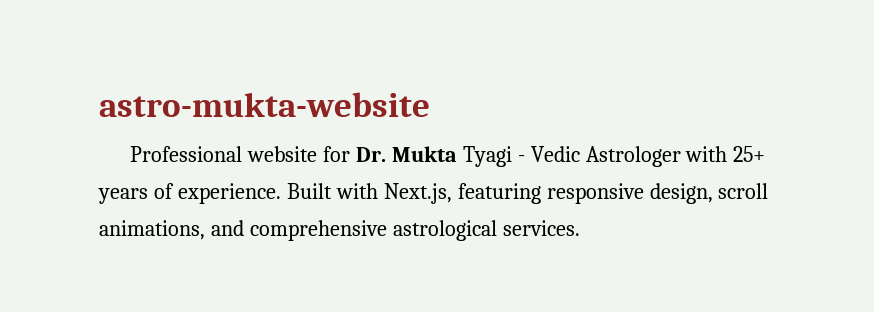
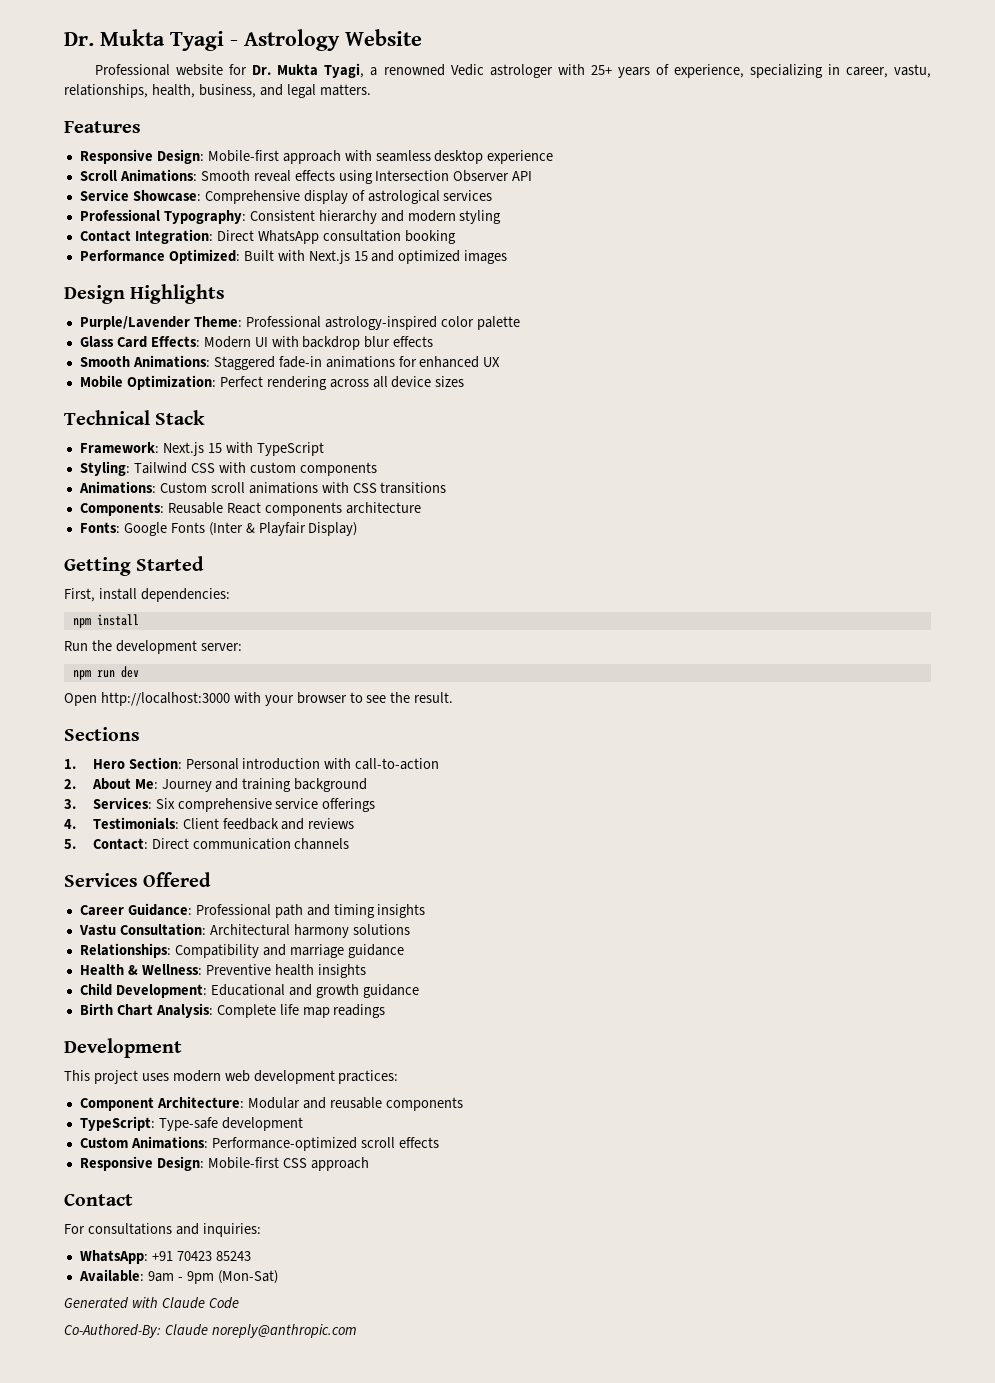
[99,92,430,117] astro-mukta-website -> [64,29,422,51] Dr. Mukta Tyagi - Astrology Website
[462,146,766,167] [98,183,769,204] [99,220,580,241] Tyagi - Vedic Astrologer with 25+ years of experience. Built with Next.js, featuring responsive design, scroll animations, and comprehensive astrological services. -> [324,63,931,78] [64,84,371,98] [64,121,141,133] [79,149,554,164] [79,169,533,184] [79,189,493,204] [79,209,502,224] [79,229,456,244] [79,249,508,264] [64,284,226,304] [79,316,520,330] [79,336,434,350] [79,355,501,370] [79,375,465,390] [64,410,206,425] [79,442,324,456] [79,461,377,476] [78,481,447,494] [79,502,421,516] [79,522,358,536] [64,556,205,576] [64,588,230,602] [72,614,139,628] [64,640,242,654] [72,666,139,680] [64,692,454,706] [64,727,140,741] [64,757,440,770] [64,778,368,792] [64,797,376,812] [64,817,355,830] [64,838,350,850] [64,872,212,887] [79,903,426,918] [78,923,410,938] [79,943,404,958] [79,964,366,978] [79,983,419,998] [79,1003,386,1018] [64,1038,182,1058] [64,1070,399,1084] [79,1096,463,1111] [79,1116,303,1131] [79,1136,439,1151] [79,1156,369,1171] [64,1193,133,1206] [64,1223,261,1237] [79,1250,251,1264] [78,1269,278,1284] [64,1297,239,1309] [64,1324,357,1338] Tyagi, a renowned Vedic astrologer with 25+ years of experience, specializing in career, vastu, relationships, health, business, and legal matters. // Features // Responsive Design: Mobile-first approach with seamless desktop experience // Scroll Animations: Smooth reveal effects using Intersection Observer API // Service Showcase: Comprehensive display of astrological services // Professional Typography: Consistent hierarchy and modern styling // Contact Integration: Direct WhatsApp consultation booking // Performance Optimized: Built with Next.js 15 and optimized images // Design Highlights // Purple/Lavender Theme: Professional astrology-inspired color palette // Glass Card Effects: Modern UI with backdrop blur effects // Smooth Animations: Staggered fade-in animations for enhanced UX // Mobile Optimization: Perfect rendering across all device sizes // Technical Stack // Framework: Next.js 15 with TypeScript // Styling: Tailwind CSS with custom components // Animations: Custom scroll animations with CSS transitions // Components: Reusable React components architecture // Fonts: Google Fonts (Inter & Playfair Display) // Getting Started // First, install dependencies: // npm install // Run the development server: // npm run dev // Open http://localhost:3000 with your browser to see the result. // Sections // 1. Hero Section: Personal introduction with call-to-action // 2. About Me: Journey and training background // 3. Services: Six comprehensive service offerings // 4. Testimonials: Client feedback and reviews // 5. Contact: Direct communication channels // Services Offered // Career Guidance: Professional path and timing insights // Vastu Consultation: Architectural harmony solutions // Relationships: Compatibility and marriage guidance // Health & Wellness: Preventive health insights // Child Development: Educational and growth guidance // Birth Chart Analysis: Complete life map readings // Development // This project uses modern web development practices: // Component Architecture: Modular and reusable components // TypeScript: Type-safe development // Custom Animations: Performance-optimized scroll effects // Responsive Design: Mobile-first CSS approach // Contact // For consultations and inquiries: // WhatsApp: +91 70423 85243 // Available: 9am - 9pm (Mon-Sat) // Generated with Claude Code // Co-Authored-By: Claude noreply@anthropic.com

